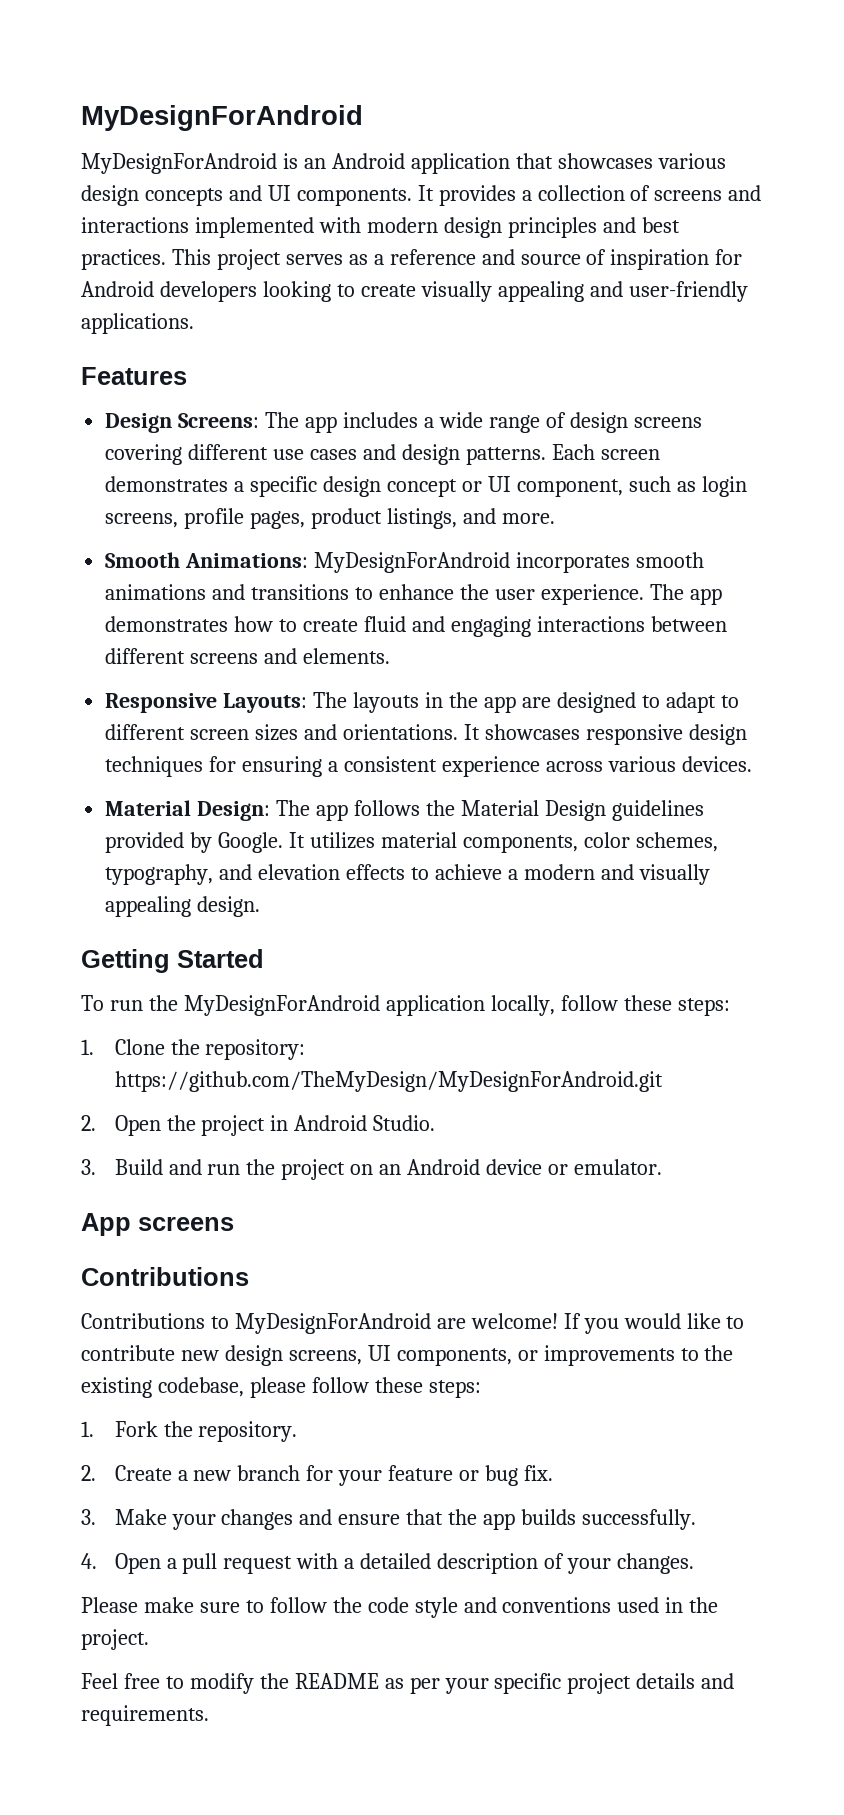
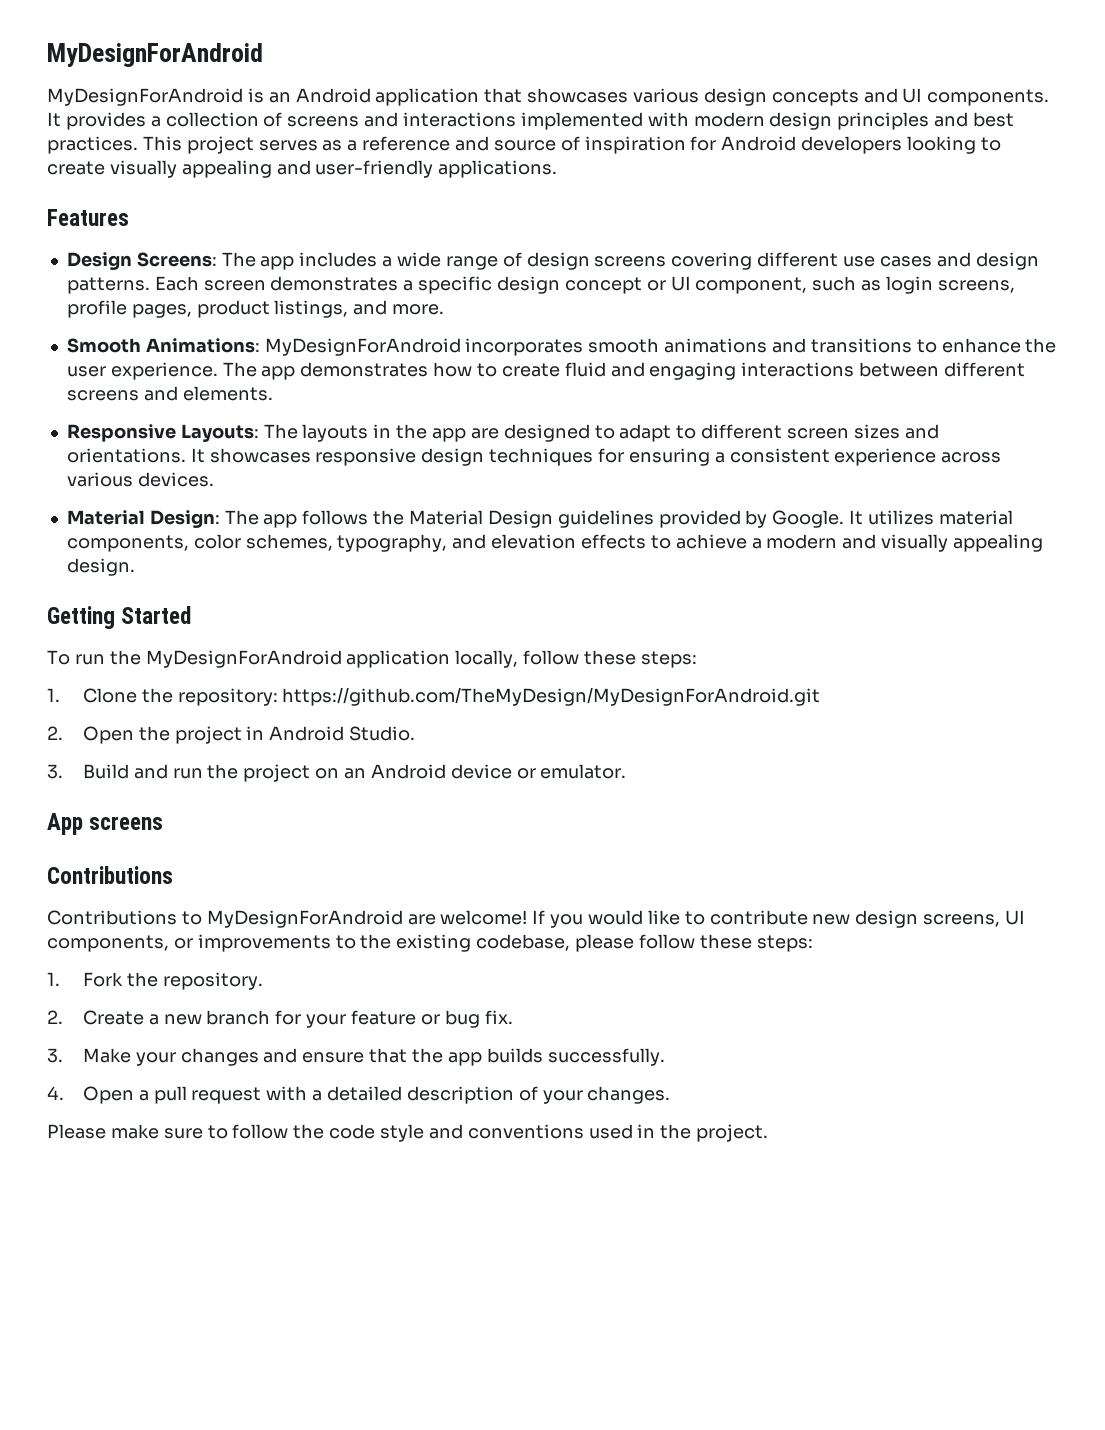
[81,1673,735,1694] [81,1705,209,1726] // Feel free to modify the README as per your specific project details and requirements. -> (769, 1133) none

